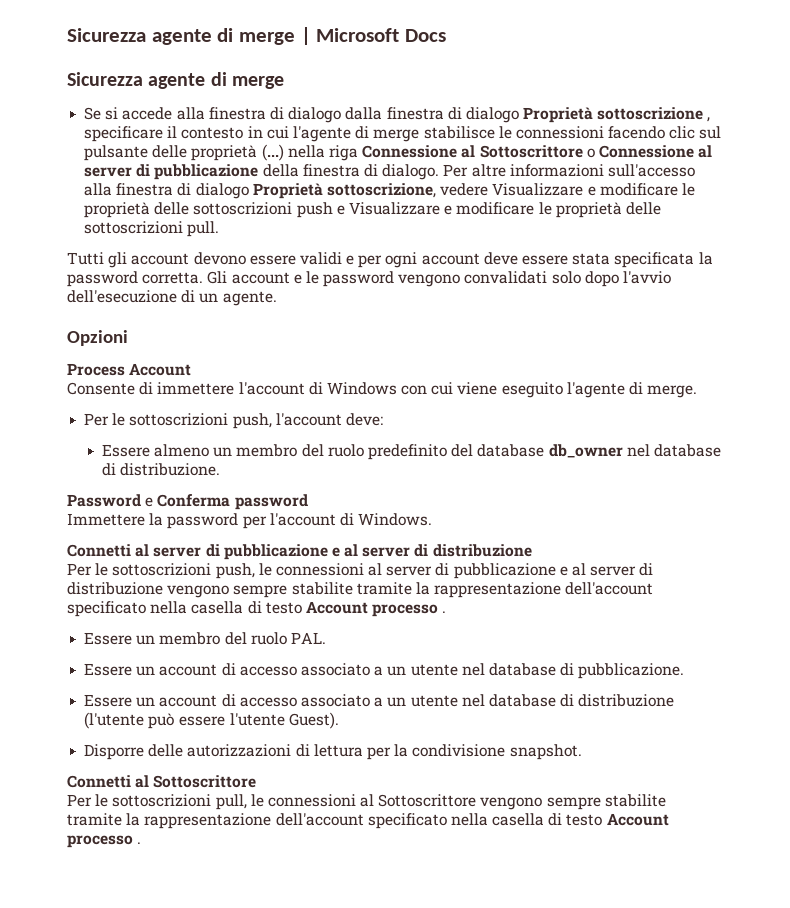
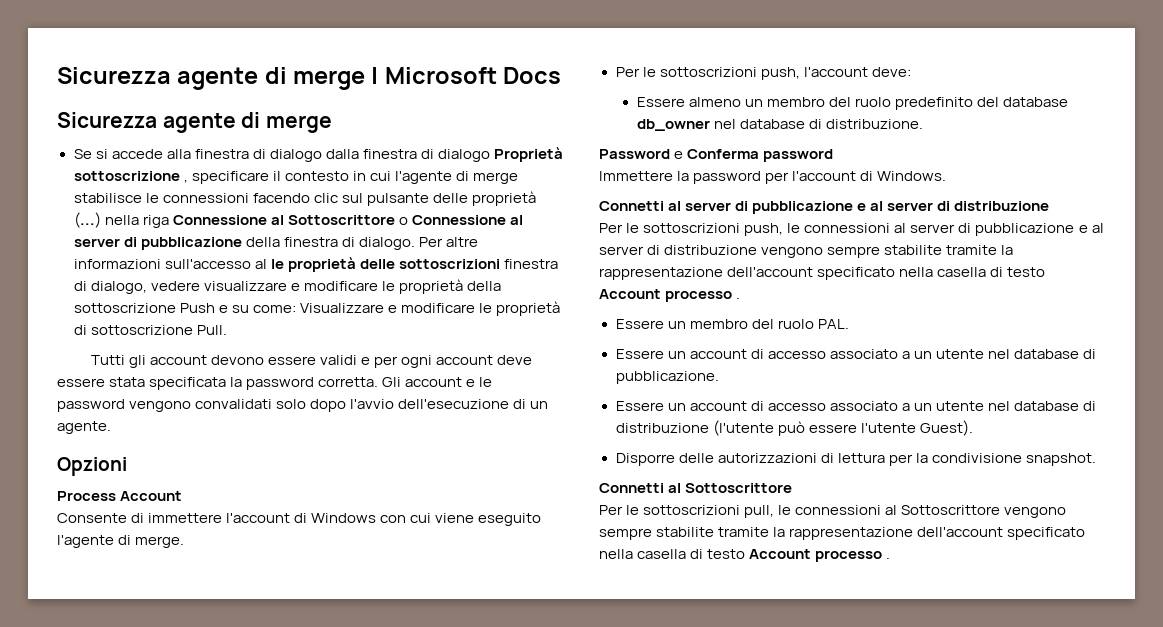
[84,183,695,199] [84,202,661,218] [84,221,220,237] alla finestra di dialogo Proprietà sottoscrizione, vedere Visualizzare e modificare le proprietà delle sottoscrizioni push e Visualizzare e modificare le proprietà delle sottoscrizioni pull. -> [254,257,558,272] [73,279,501,294] [73,301,560,316] [73,325,227,335] al le proprietà delle sottoscrizioni finestra di dialogo, vedere visualizzare e modificare le proprietà della sottoscrizione Push e su come: Visualizzare e modificare le proprietà di sottoscrizione Pull.

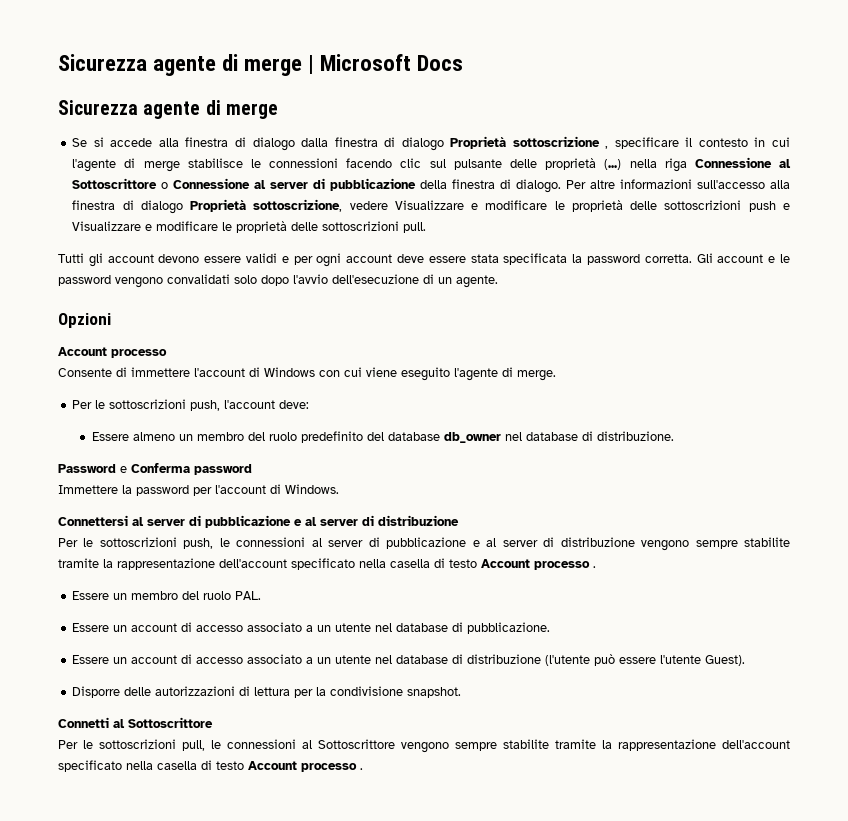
[254,257,558,272] [73,279,501,294] [73,301,560,316] [73,325,227,335] al le proprietà delle sottoscrizioni finestra di dialogo, vedere visualizzare e modificare le proprietà della sottoscrizione Push e su come: Visualizzare e modificare le proprietà di sottoscrizione Pull. -> [770,180,791,189] [72,199,791,214] [72,221,427,233] alla finestra di dialogo Proprietà sottoscrizione, vedere Visualizzare e modificare le proprietà delle sottoscrizioni push e Visualizzare e modificare le proprietà delle sottoscrizioni pull.
[57,491,183,501] Process Account -> [58,347,167,358] Account processo
[599,201,664,211] Connetti -> [58,515,128,526] Connettersi

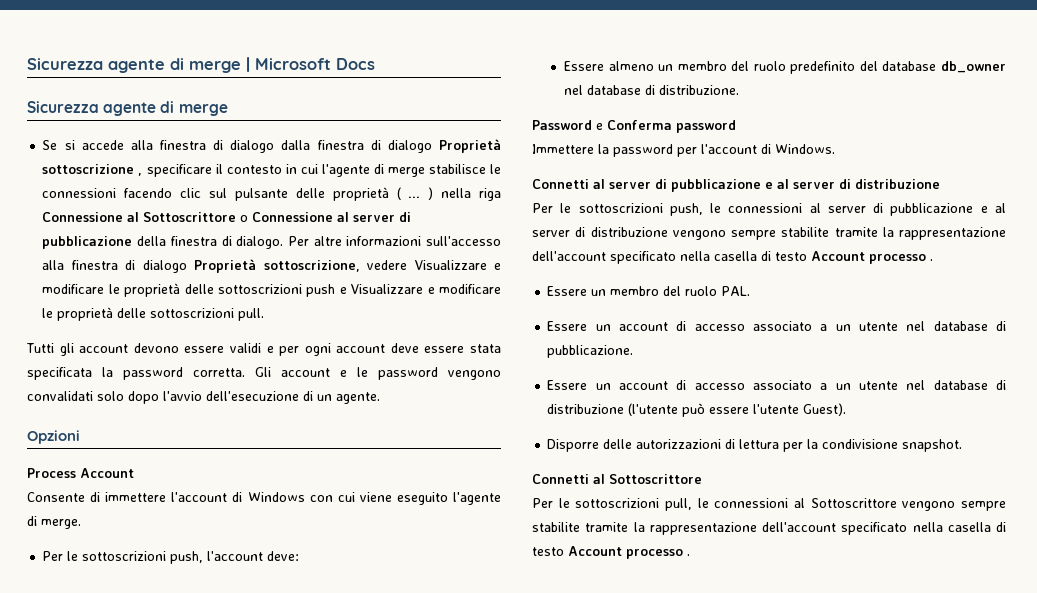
[604,159,622,170] (...) -> [396,187,434,200] ( ... )
[58,347,167,358] Account processo -> [27,468,134,478] Process Account
[58,515,128,526] Connettersi -> [532,179,589,189] Connetti

